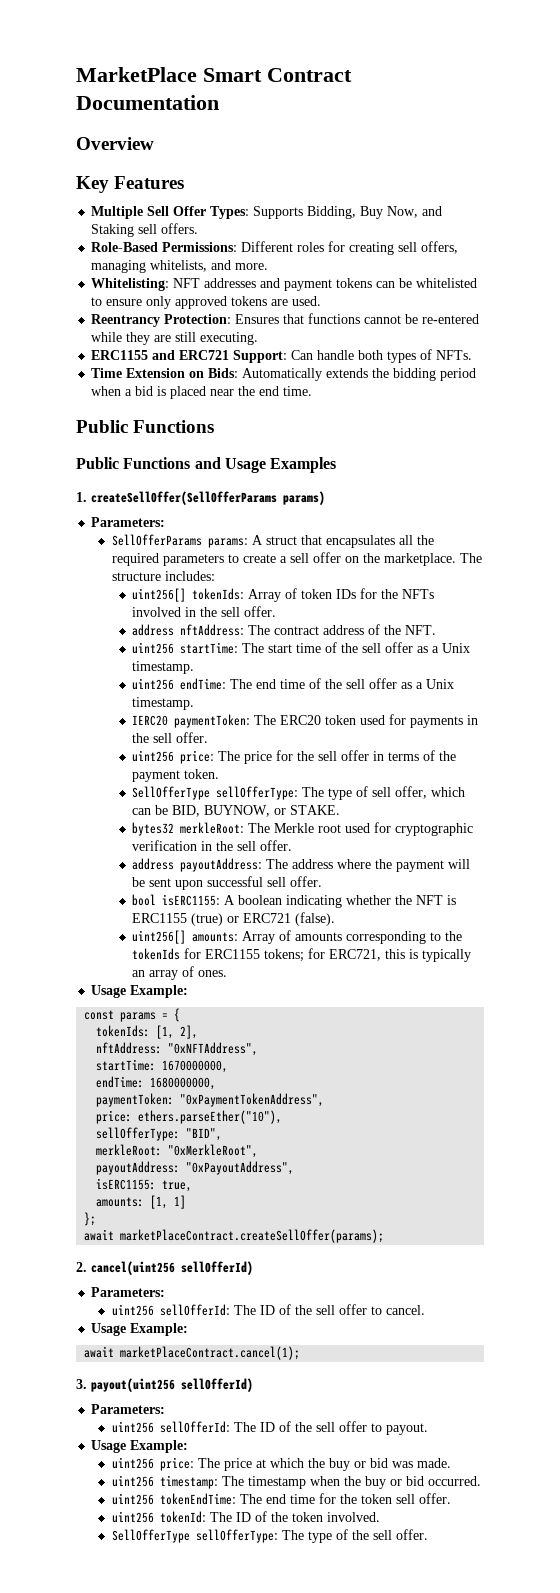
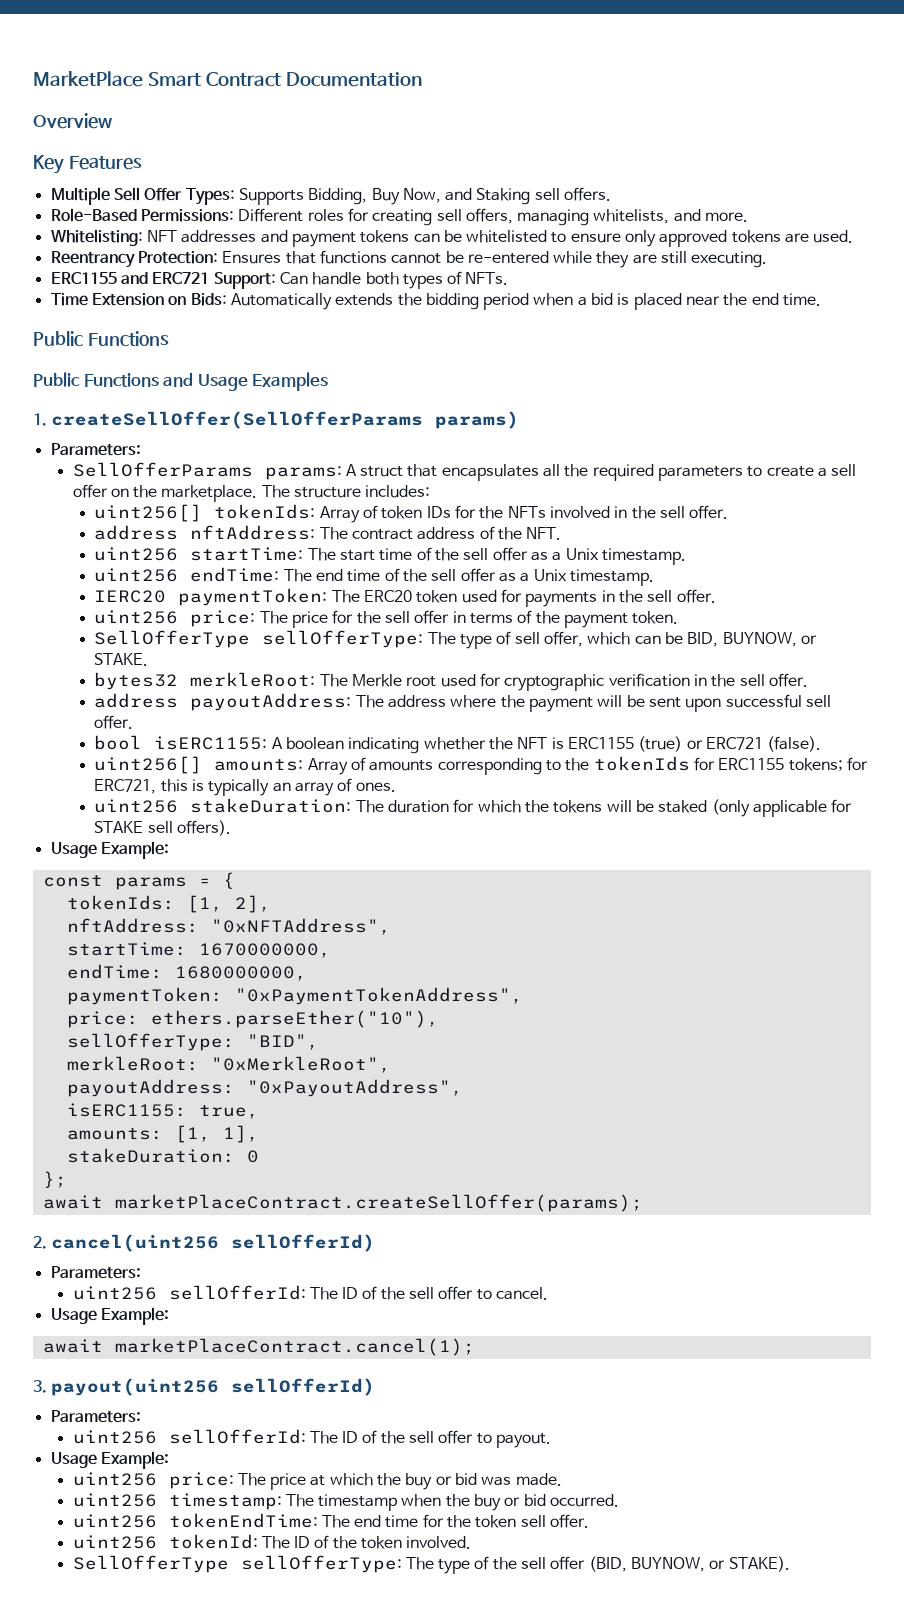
(228, 973) none -> [94,798,853,817] [94,820,232,836] // uint256 stakeDuration: The duration for which the tokens will be staked (only applicable for STAKE sell offers).
[174,1195,187,1209] 1] -> [222,1125,259,1143] [66,1148,259,1163] 1], // stakeDuration: 0
[395,1529,428,1540] offer. -> [550,1556,790,1572] offer (BID, BUYNOW, or STAKE).

